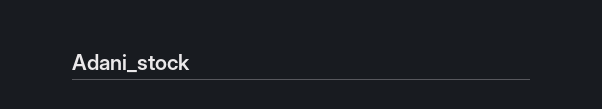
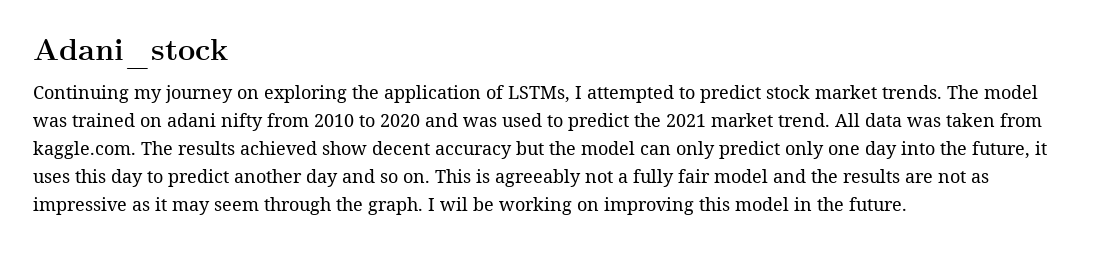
(190, 63) none -> [33,85,1038,103] [33,113,1042,131] [33,141,1047,159] [33,169,989,187] [33,197,907,215] // Continuing my journey on exploring the application of LSTMs, I attempted to predict stock market trends. The model was trained on adani nifty from 2010 to 2020 and was used to predict the 2021 market trend. All data was taken from kaggle.com. The results achieved show decent accuracy but the model can only predict only one day into the future, it uses this day to predict another day and so on. This is agreeably not a fully fair model and the results are not as impressive as it may seem through the graph. I wil be working on improving this model in the future.

